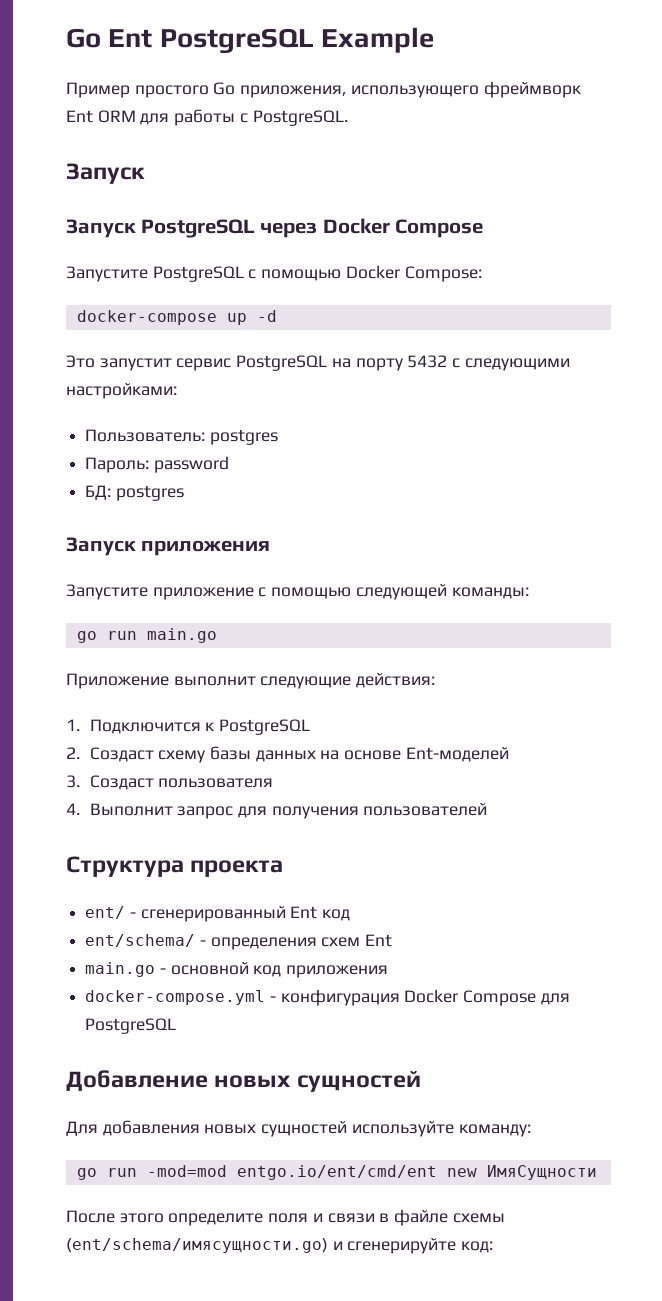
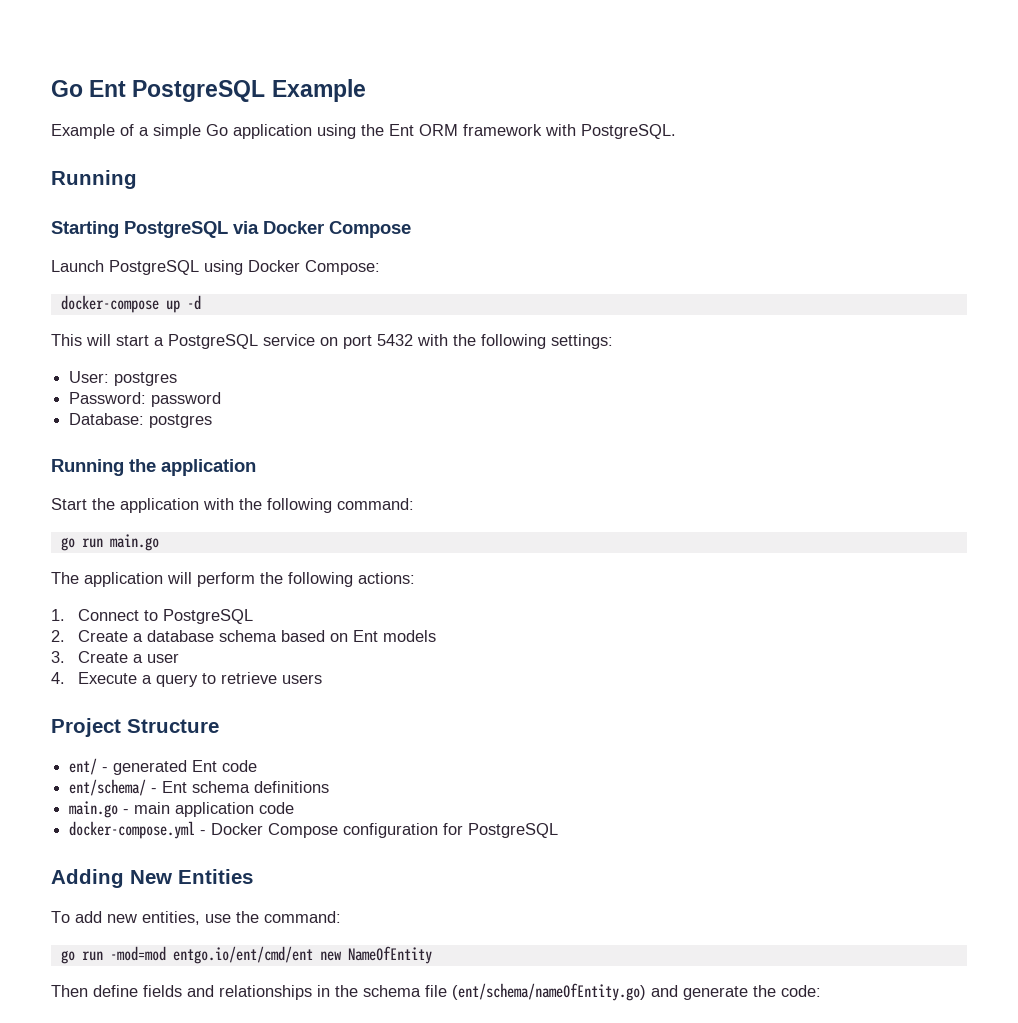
[66,81,582,98] [66,109,348,126] [66,163,145,184] [66,218,484,238] [66,266,342,282] Пример простого Go приложения, использующего фреймворк Ent ORM для работы с PostgreSQL. // Запуск // Запуск PostgreSQL через Docker Compose // Запустите PostgreSQL с помощью -> [51,124,676,139] [51,170,137,189] [51,221,411,238] [51,260,243,275] Example of a simple Go application using the Ent ORM framework with PostgreSQL. // Running // Starting PostgreSQL via Docker Compose // Launch PostgreSQL using
[66,355,570,371] [66,383,177,399] [85,429,278,445] [85,457,150,473] Это запустит сервис PostgreSQL на порту 5432 с следующими настройками: // Пользователь: postgres // Пароль: -> [51,334,613,349] [69,371,178,386] [69,392,147,404] This will start a PostgreSQL service on port 5432 with the following settings: // User: postgres // Password:
[85,485,184,501] [66,537,270,556] [66,584,529,600] [76,628,217,643] [66,673,436,689] БД: postgres // Запуск приложения // Запустите приложение с помощью следующей команды: // go run main.go // Приложение выполнит следующие действия: -> [69,413,213,428] [51,459,256,476] [51,498,414,513] [60,534,159,551] [51,572,415,587] Database: postgres // Running the application // Start the application with the following command: // go run main.go // The application will perform the following actions:
[89,719,216,734] Подключится к -> [77,609,158,621] Connect to
[89,746,509,763] [66,775,274,790] [66,803,488,819] [66,856,284,877] Создаст схему базы данных на основе Ent-моделей // 3. Создаст пользователя // 4. Выполнит запрос для получения пользователей // Структура проекта -> [77,630,436,642] [51,651,179,663] [51,672,322,687] [51,718,219,737] Create a database schema based on Ent models // 3. Create a user // 4. Execute a query to retrieve users // Project Structure
[140,906,351,922] сгенерированный Ent код -> [113,760,258,775] generated Ent code
[210,934,393,950] определения схем Ent -> [162,781,330,793] Ent schema definitions
[170,962,389,978] основной код приложения -> [134,802,295,817] main application code
[280,989,570,1006] [85,1018,177,1034] [66,1070,421,1092] [66,1120,531,1137] конфигурация Docker Compose для PostgreSQL // Добавление новых сущностей // Для добавления новых сущностей используйте команду: -> [211,823,559,838] [51,869,253,888] [51,911,341,925] Docker Compose configuration for PostgreSQL // Adding New Entities // To add new entities, use the command:
[486,1165,597,1180] [66,1209,505,1226] [66,1238,494,1254] ИмяСущности // После этого определите поля и связи в файле схемы (ent/schema/имясущности.go) и сгенерируйте код: -> [347,946,432,964] [51,983,821,1001] NameOfEntity // Then define fields and relationships in the schema file (ent/schema/nameOfEntity.go) and generate the code:

